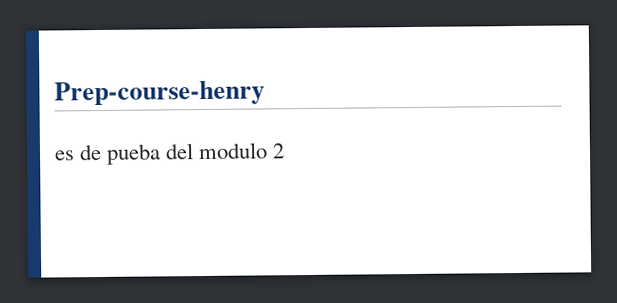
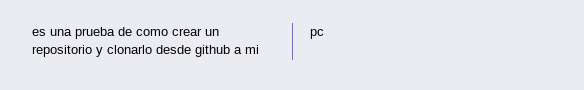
[54,80,265,107] [54,142,286,165] Prep-course-henry // es de pueba del modulo 2 -> [32,27,219,39] [32,45,259,57] [310,29,324,39] es una prueba de como crear un repositorio y clonarlo desde github a mi pc

